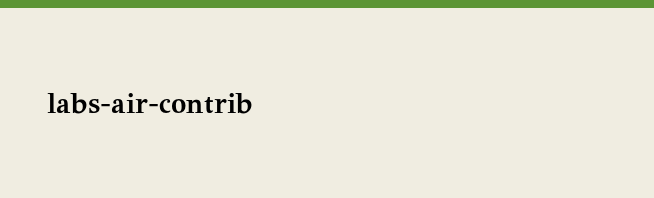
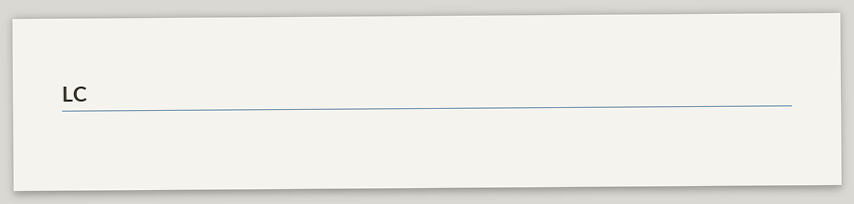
[47,93,253,114] labs-air-contrib -> [61,86,87,102] LC

